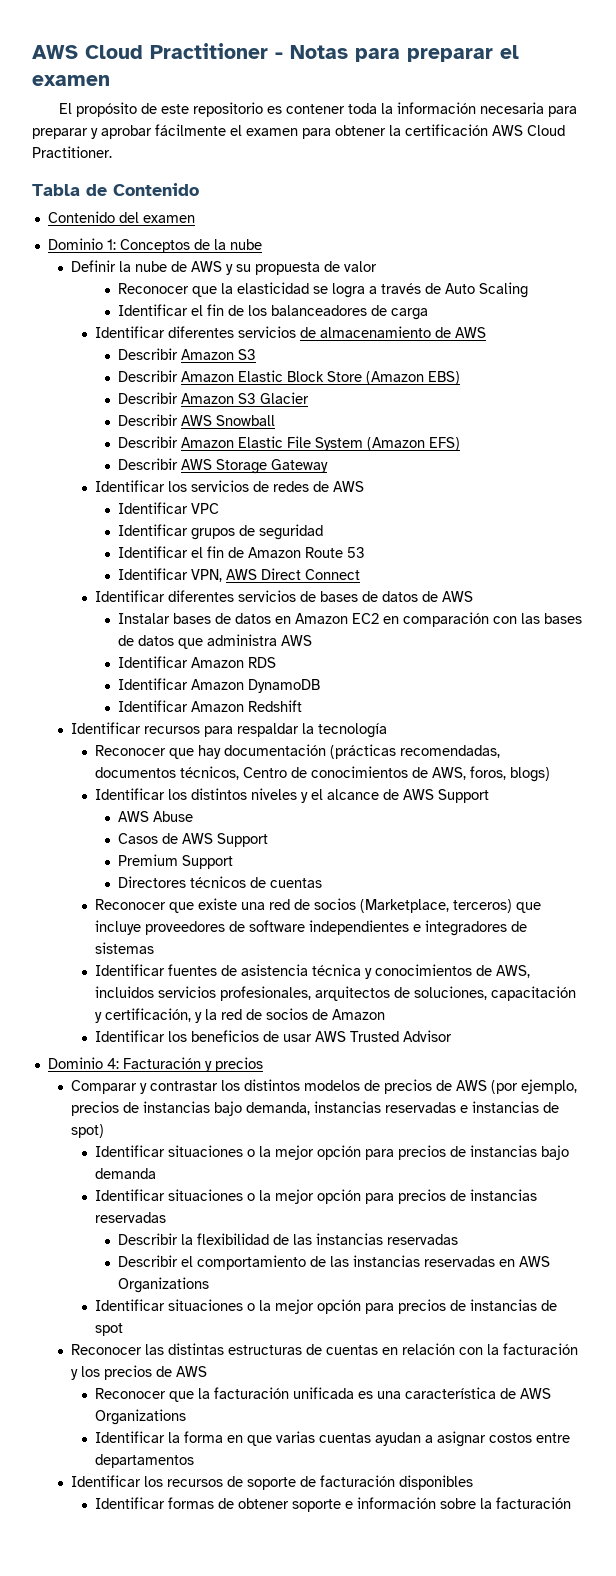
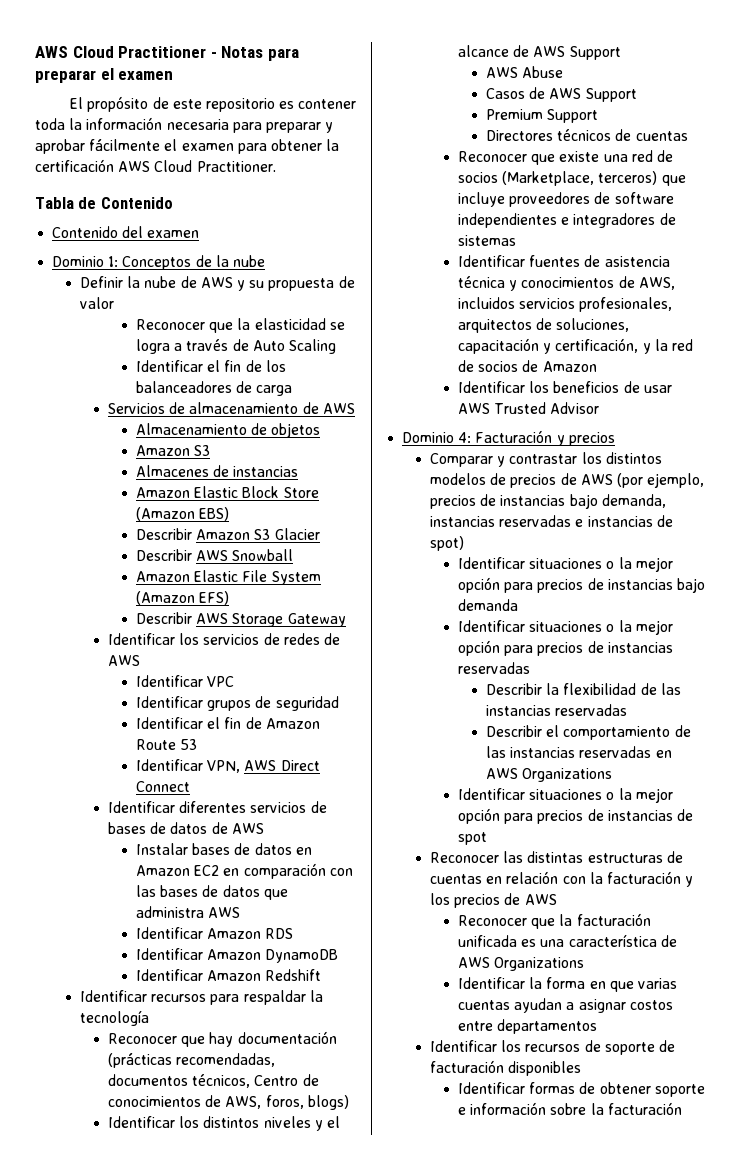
[94,326,296,338] Identificar diferentes servicios -> [108,403,166,414] Servicios
[118,348,179,360] Describir -> [136,423,321,438] Almacenamiento de objetos //
[118,370,179,382] Describir -> [136,465,299,477] Almacenes de instancias //
[118,436,179,448] Describir -> (294, 555) none

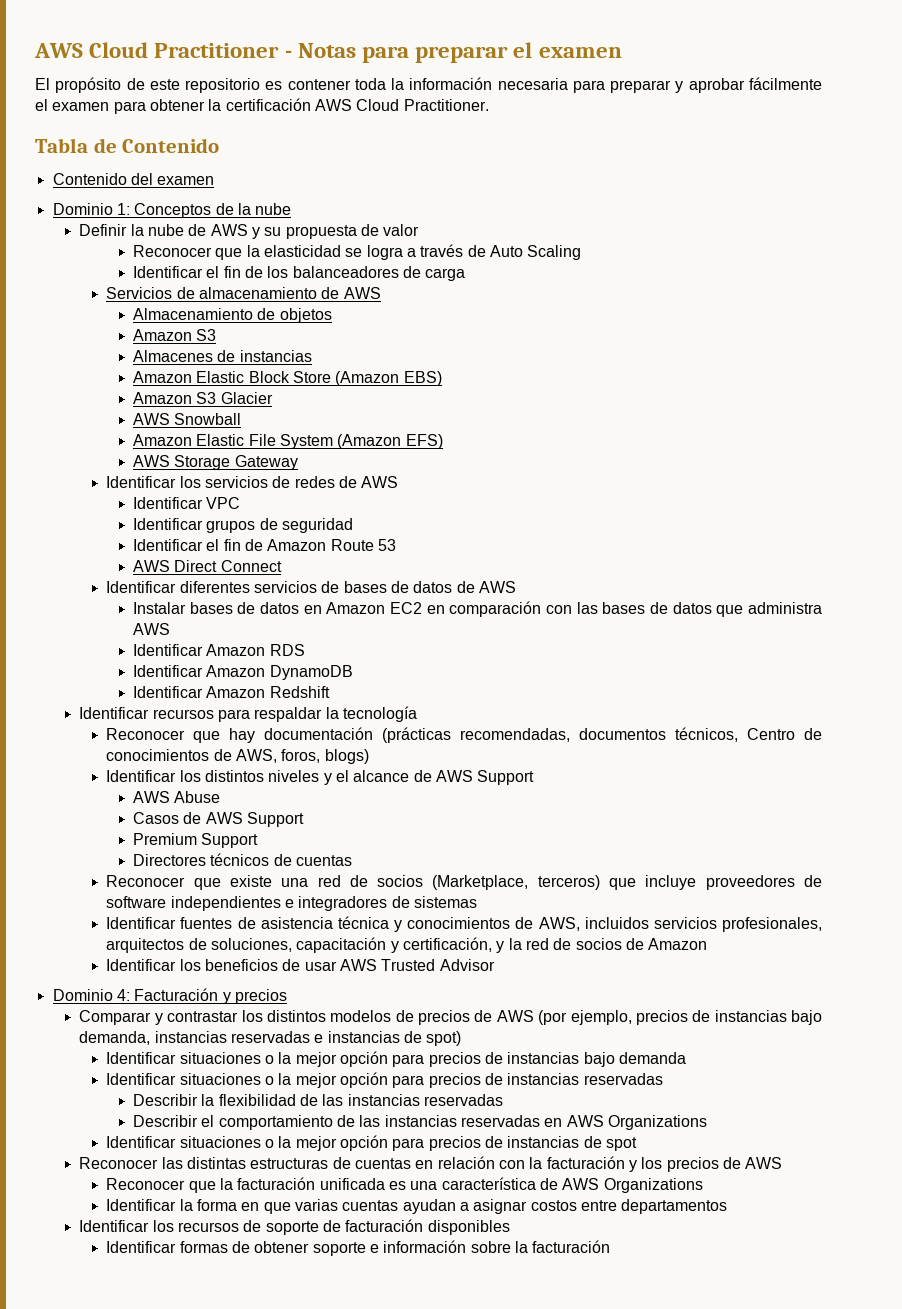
[136,528,193,540] Describir -> (442, 378) none
[136,549,193,561] Describir -> (273, 398) none
[136,612,193,624] Describir -> (443, 441) none
[136,759,241,773] Identificar VPN, -> (397, 545) none

